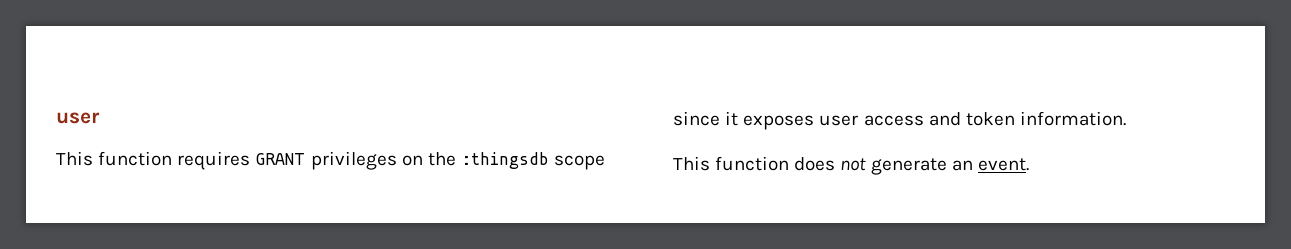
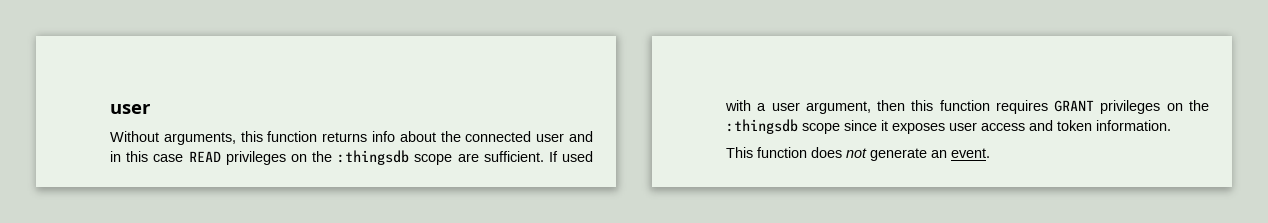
[56,151,93,166] This -> [110,131,594,145] [110,150,593,165] [725,100,934,114] Without arguments, this function returns info about the connected user and in this case READ privileges on the :thingsdb scope are sufficient. If used with a user argument, then this

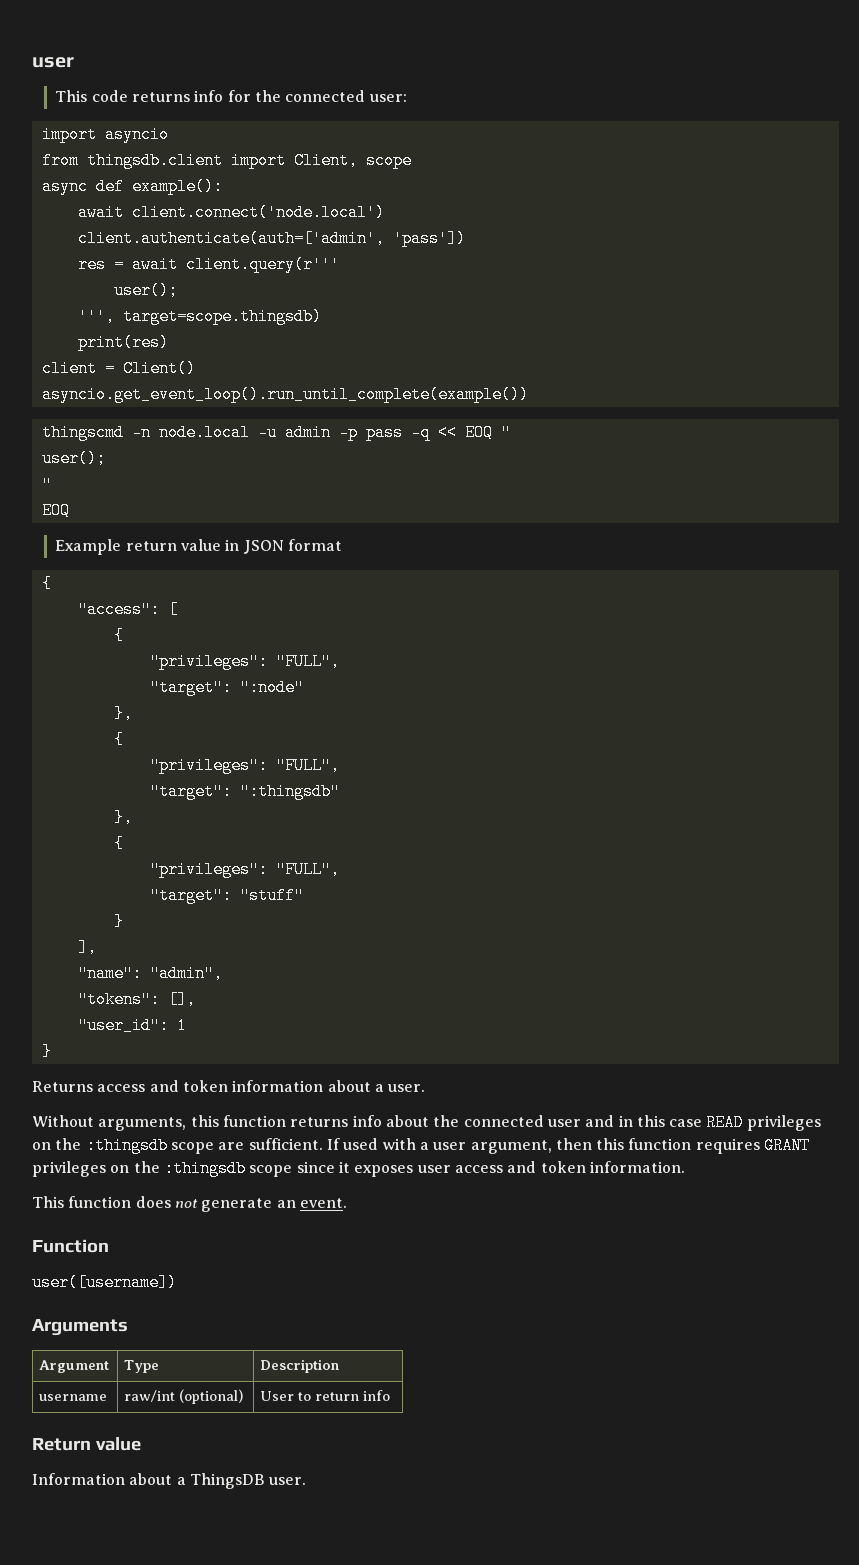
[110,104,151,114] user -> [32,57,74,68] [55,90,407,102] [41,126,169,143] [41,152,412,169] [41,178,223,195] [77,204,385,221] [77,230,466,247] [77,256,340,273] [113,282,178,299] [77,308,322,325] [77,334,169,351] [41,360,196,377] [41,386,529,403] [41,424,511,441] [41,450,106,467] [41,476,52,493] [41,502,70,519] [55,539,343,555] [41,575,52,592] [77,601,178,618] [113,627,124,644] [149,653,340,670] [149,679,304,696] [113,705,133,722] [113,731,124,748] [149,757,340,774] [149,783,340,800] [113,809,133,826] [113,835,124,852] [149,861,340,878] [149,887,304,904] [113,913,124,930] [77,939,97,956] [77,965,223,982] [77,991,196,1008] [77,1017,187,1034] [41,1043,52,1060] [32,1080,426,1092] user // This code returns info for the connected user: // import asyncio // from thingsdb.client import Client, scope // async def example(): // await client.connect('node.local') // client.authenticate(auth=['admin', 'pass']) // res = await client.query(r''' // user(); // ''', target=scope.thingsdb) // print(res) // client = Client() // asyncio.get_event_loop().run_until_complete(example()) // thingscmd -n node.local -u admin -p pass -q << EOQ " // user(); // " // EOQ // Example return value in JSON format // { // "access": [ // { // "privileges": "FULL", // "target": ":node" // }, // { // "privileges": "FULL", // "target": ":thingsdb" // }, // { // "privileges": "FULL", // "target": "stuff" // } // ], // "name": "admin", // "tokens": [], // "user_id": 1 // } // Returns access and token information about a user.
(990, 153) none -> [32,1239,109,1253] [32,1274,177,1291] [32,1319,128,1336] [39,1360,110,1373] [124,1360,160,1373] [260,1359,340,1373] [39,1394,108,1401] [124,1389,244,1404] [260,1390,391,1401] [32,1437,141,1451] [32,1473,307,1489] // Function // user([username]) // Arguments // Argument | Type | Description // username | raw/int (optional) | User to return info // Return value // Information about a ThingsDB user.

